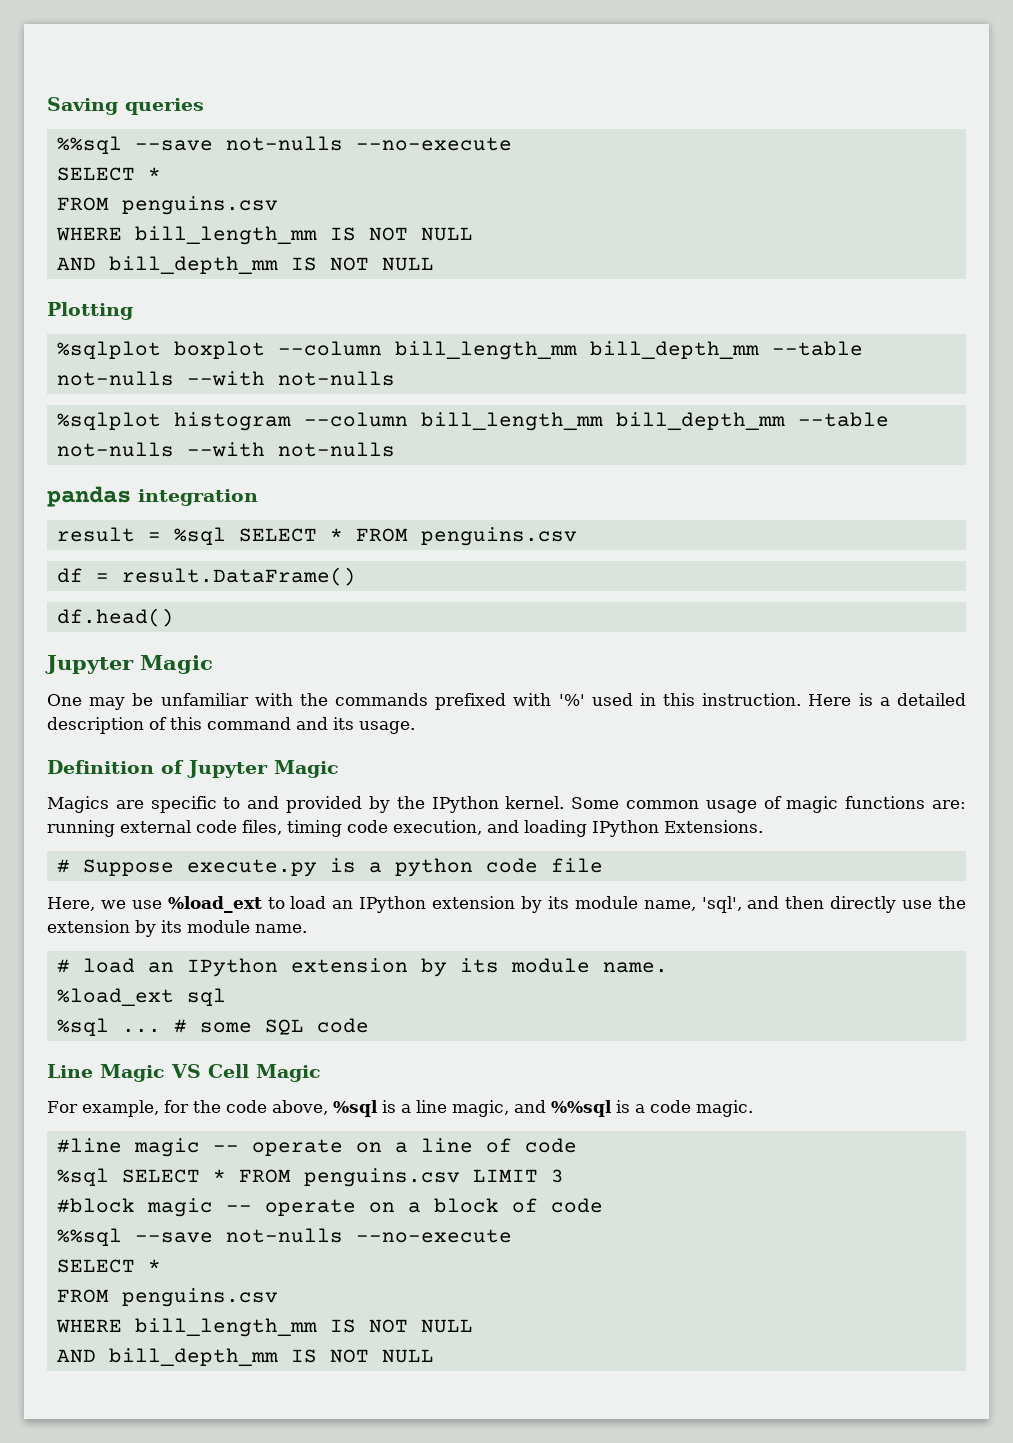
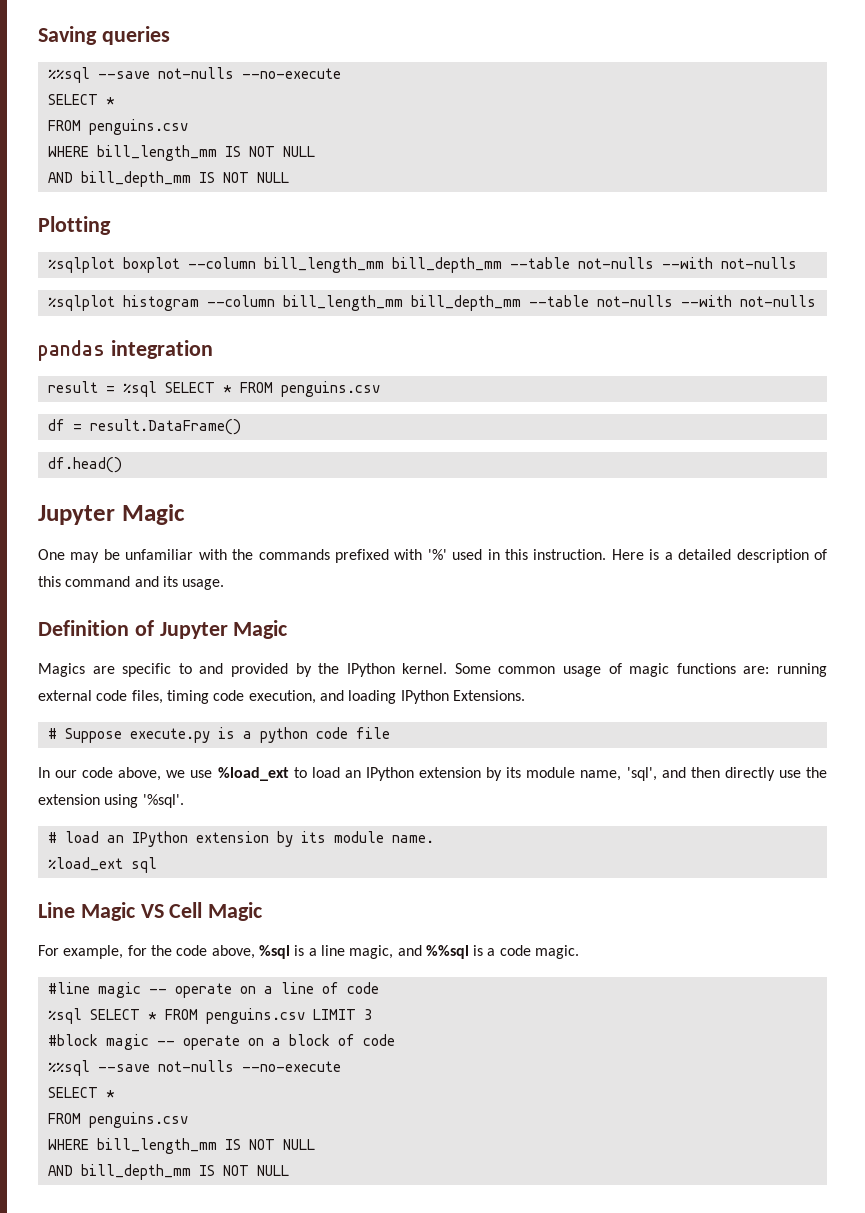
[47,897,95,911] Here, -> [38,767,162,781] In our code above,
[135,920,307,937] by its module name. -> [104,794,184,808] using '%sql'.
[56,1018,369,1036] // %sql ... # some SQL code -> (157, 865) none

